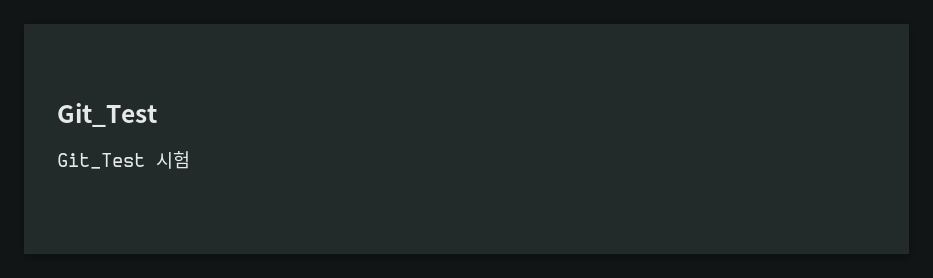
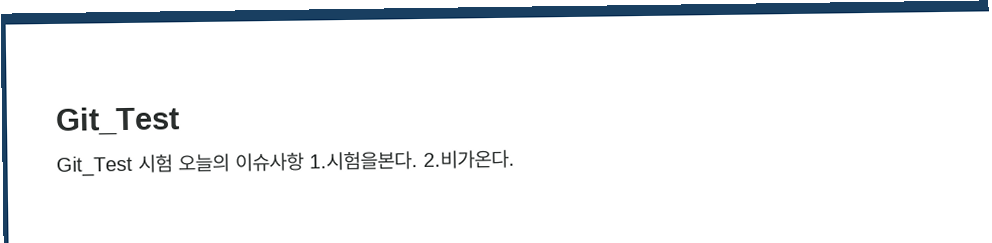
(190, 160) none -> [178,149,515,173] 오늘의 이슈사항 1.시험을본다. 2.비가온다.

